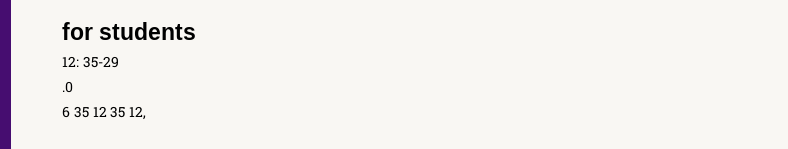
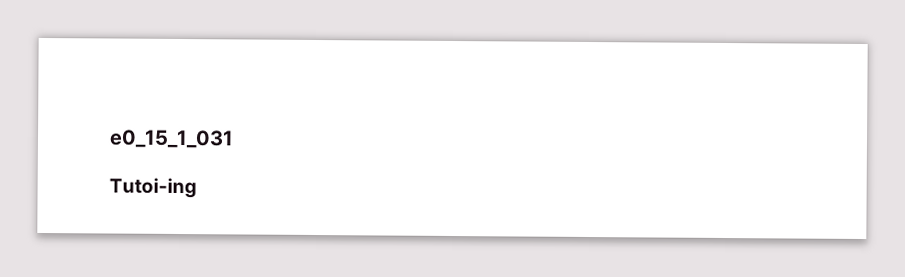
[62,22,197,40] [62,56,119,68] [62,81,73,93] [62,106,147,120] for students // 12: 35-29 // .0 // 6 35 12 35 12, -> [109,129,234,149] [109,177,197,199] e0_15_1_031 // Tutoi-ing

